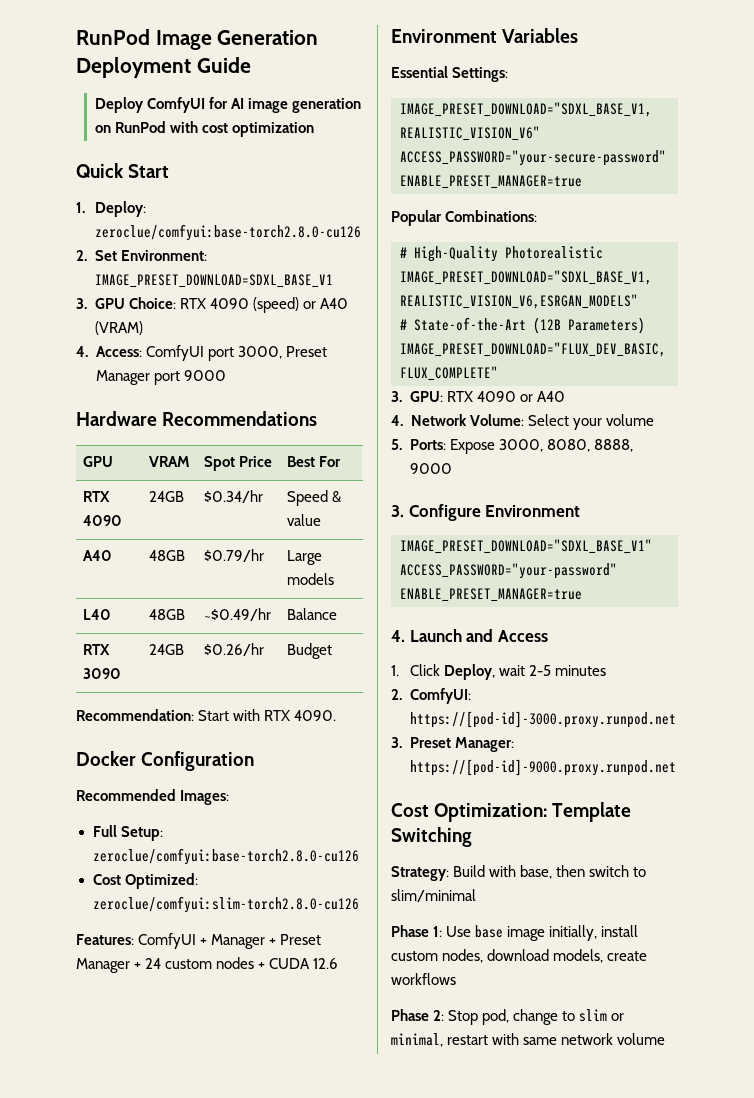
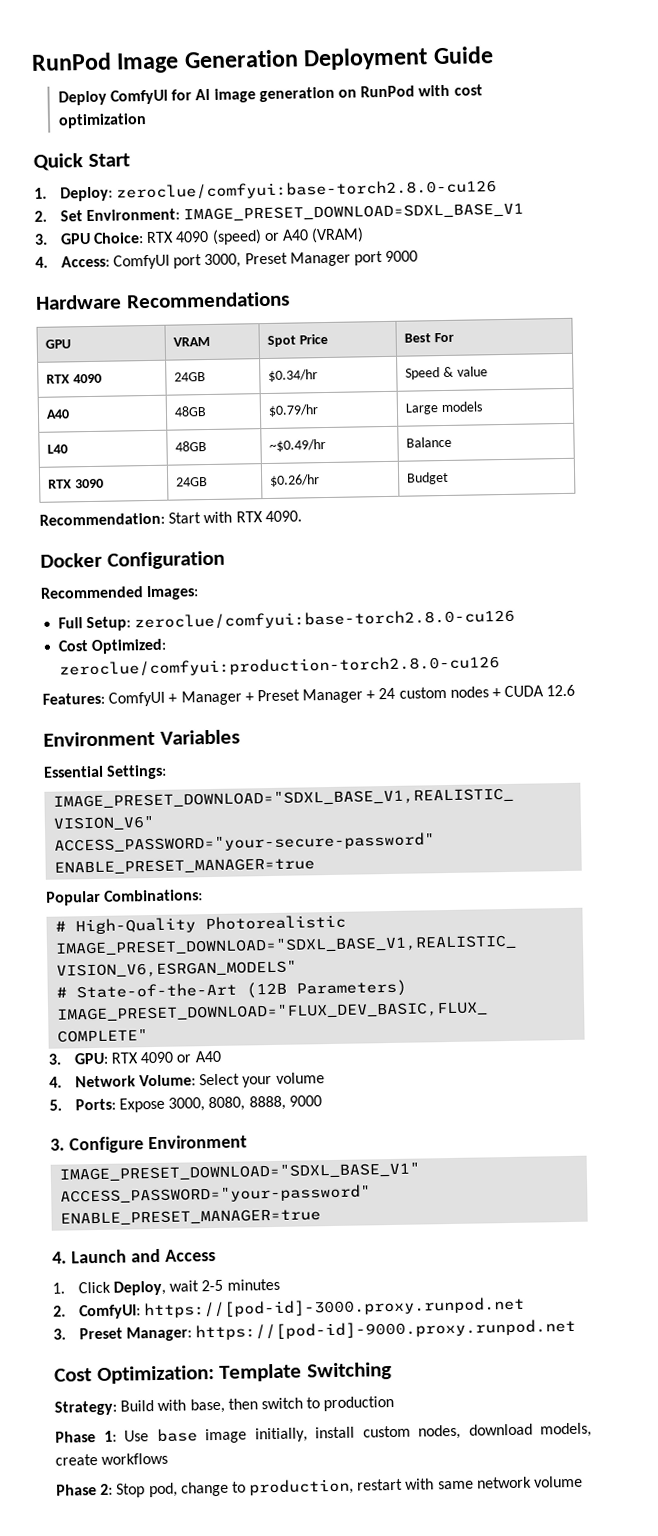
[92,896,359,913] zeroclue/comfyui:slim-torch2.8.0-cu126 -> [59,655,501,678] zeroclue/comfyui:production-torch2.8.0-cu126
[391,889,476,902] slim/minimal -> [323,1395,395,1412] production
[579,1009,625,1022] [391,1033,443,1047] slim or minimal, -> [249,1478,355,1496] production,

